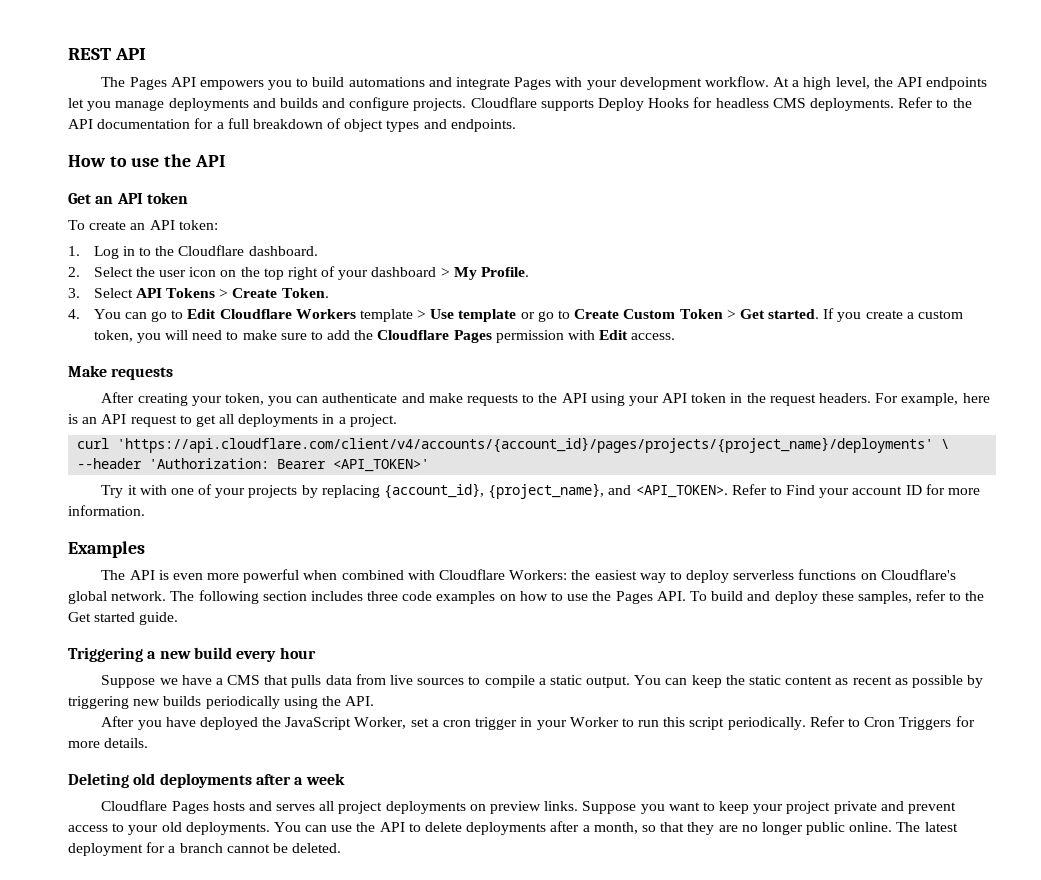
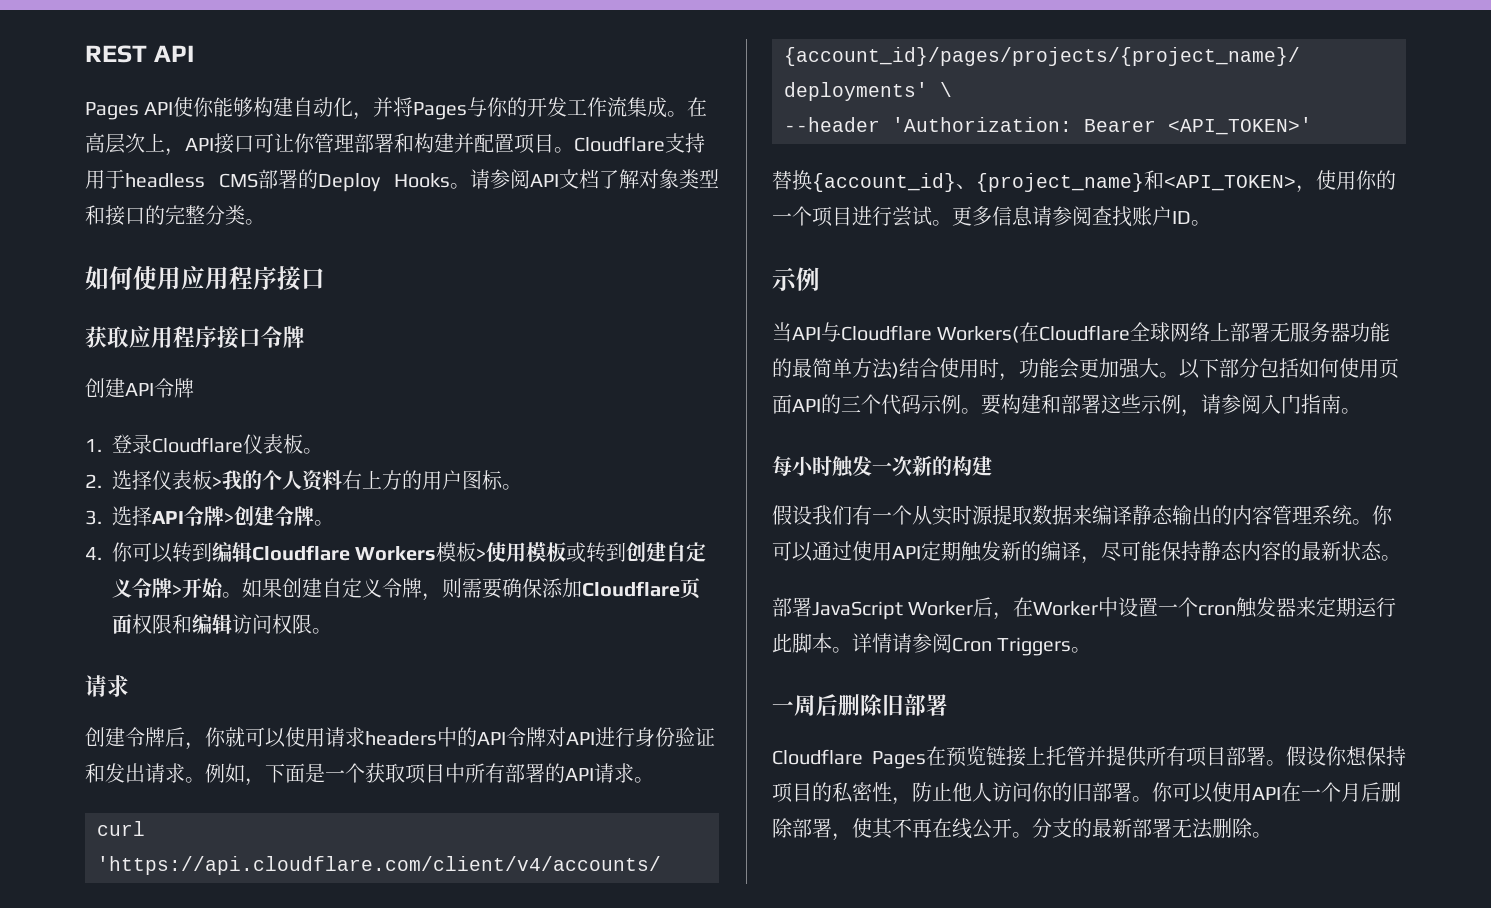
[101,77,126,87] The -> (194, 53) none
[199,76,988,90] [68,97,972,111] [68,118,516,132] [68,154,225,167] [68,192,188,204] [68,220,218,230] [68,245,318,259] [68,266,530,280] [68,288,329,298] [68,308,964,322] [93,330,676,343] [68,365,174,380] [101,392,990,406] [68,414,397,427] empowers you to build automations and integrate Pages with your development workflow. At a high level, the API endpoints let you manage deployments and builds and configure projects. Cloudflare supports Deploy Hooks for headless CMS deployments. Refer to the API documentation for a full breakdown of object types and endpoints. // How to use the API // Get an API token // To create an API token: // 1. Log in to the Cloudflare dashboard. // 2. Select the user icon on the top right of your dashboard > My Profile. // 3. Select API Tokens > Create Token. // 4. You can go to Edit Cloudflare Workers template > Use template or go to Create Custom Token > Get started. If you create a custom token, you will need to make sure to add the Cloudflare Pages permission with Edit access. // Make requests // After creating your token, you can authenticate and make requests to the API using your API token in the request headers. For example, here is an API request to get all deployments in a project. -> [173,97,708,120] [85,133,705,156] [85,169,719,192] [85,205,265,226] [85,266,325,291] [85,326,305,349] [85,378,194,398] [85,434,323,454] [85,470,522,492] [85,506,334,526] [85,542,707,563] [112,578,700,601] [112,614,332,634] [85,675,129,697] [85,727,715,750] [85,763,654,786] 使你能够构建自动化，并将Pages与你的开发工作流集成。在高层次上，API接口可让你管理部署和构建并配置项目。Cloudflare支持用于headless CMS部署的Deploy Hooks。请参阅API文档了解对象类型和接口的完整分类。 // 如何使用应用程序接口 // 获取应用程序接口令牌 // 创建API令牌 // 1.登录Cloudflare仪表板。 // 2.选择仪表板>我的个人资料右上方的用户图标。 // 3.选择API令牌>创建令牌。 // 4.你可以转到编辑Cloudflare Workers模板>使用模板或转到创建自定义令牌>开始。如果创建自定义令牌，则需要确保添加Cloudflare页面权限和编辑访问权限。 // 请求 // 创建令牌后，你就可以使用请求headers中的API令牌对API进行身份验证和发出请求。例如，下面是一个获取项目中所有部署的API请求。
[101,483,981,499] [68,505,145,516] [68,541,145,558] [101,569,956,583] [68,590,985,604] [68,612,179,625] [68,647,316,662] [101,674,984,688] [68,696,375,709] [101,716,975,730] [68,738,149,748] [68,773,345,788] [101,800,957,814] [68,821,958,835] [68,842,342,856] Try it with one of your projects by replacing {account_id}, {project_name}, and <API_TOKEN>. Refer to Find your account ID for more information. // Examples // The API is even more powerful when combined with Cloudflare Workers: the easiest way to deploy serverless functions on Cloudflare's global network. The following section includes three code examples on how to use the Pages API. To build and deploy these samples, refer to the Get started guide. // Triggering a new build every hour // Suppose we have a CMS that pulls data from live sources to compile a static output. You can keep the static content as recent as possible by triggering new builds periodically using the API. // After you have deployed the JavaScript Worker, set a cron trigger in your Worker to run this script periodically. Refer to Cron Triggers for more details. // Deleting old deployments after a week // Cloudflare Pages hosts and serves all project deployments on preview links. Suppose you want to keep your project private and prevent access to your old deployments. You can use the API to delete deployments after a month, so that they are no longer public online. The latest deployment for a branch cannot be deleted. -> [772,170,1396,193] [772,206,1211,227] [772,267,820,291] [772,322,1391,343] [772,358,1399,381] [772,394,1361,417] [772,455,992,478] [772,505,1393,526] [772,541,1401,564] [772,597,1397,620] [772,633,1092,656] [772,694,948,716] [772,746,1406,769] [772,782,1401,805] [772,818,1272,841] 替换{account_id}、{project_name}和<API_TOKEN>，使用你的一个项目进行尝试。更多信息请参阅查找账户ID。 // 示例 // 当API与Cloudflare Workers(在Cloudflare全球网络上部署无服务器功能的最简单方法)结合使用时，功能会更加强大。以下部分包括如何使用页面API的三个代码示例。要构建和部署这些示例，请参阅入门指南。 // 每小时触发一次新的构建 // 假设我们有一个从实时源提取数据来编译静态输出的内容管理系统。你可以通过使用API定期触发新的编译，尽可能保持静态内容的最新状态。 // 部署JavaScript Worker后，在Worker中设置一个cron触发器来定期运行此脚本。详情请参阅Cron Triggers。 // 一周后删除旧部署 // Cloudflare Pages在预览链接上托管并提供所有项目部署。假设你想保持项目的私密性，防止他人访问你的旧部署。你可以使用API在一个月后删除部署，使其不再在线公开。分支的最新部署无法删除。

